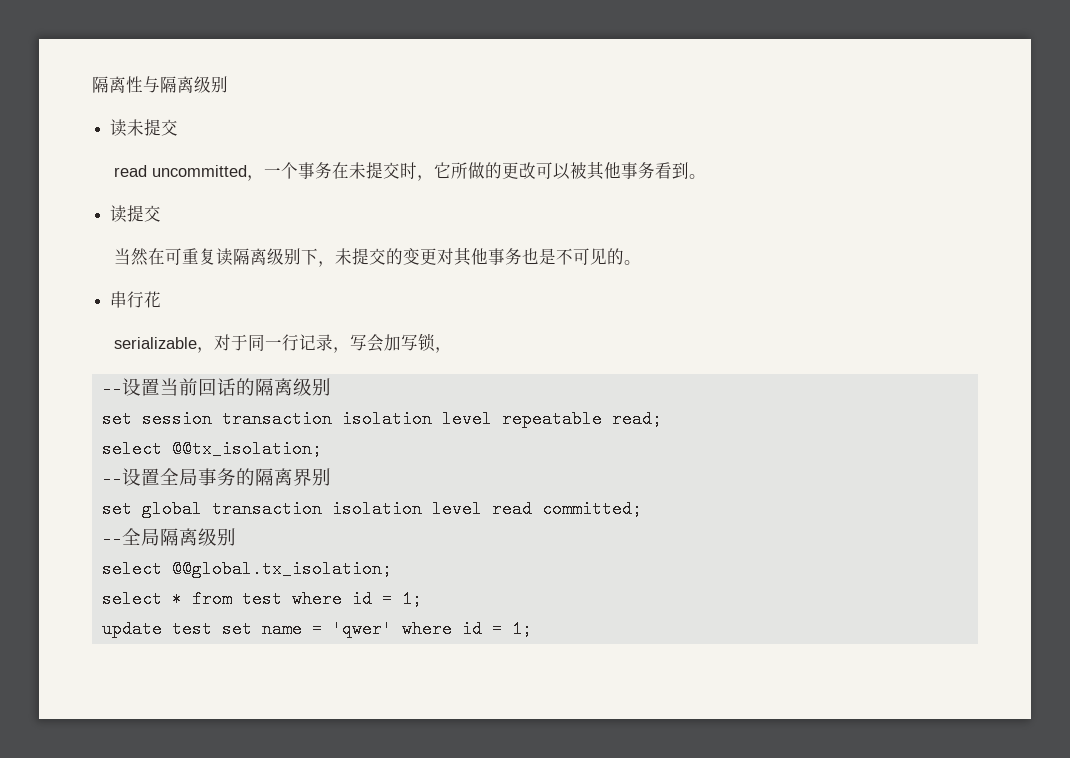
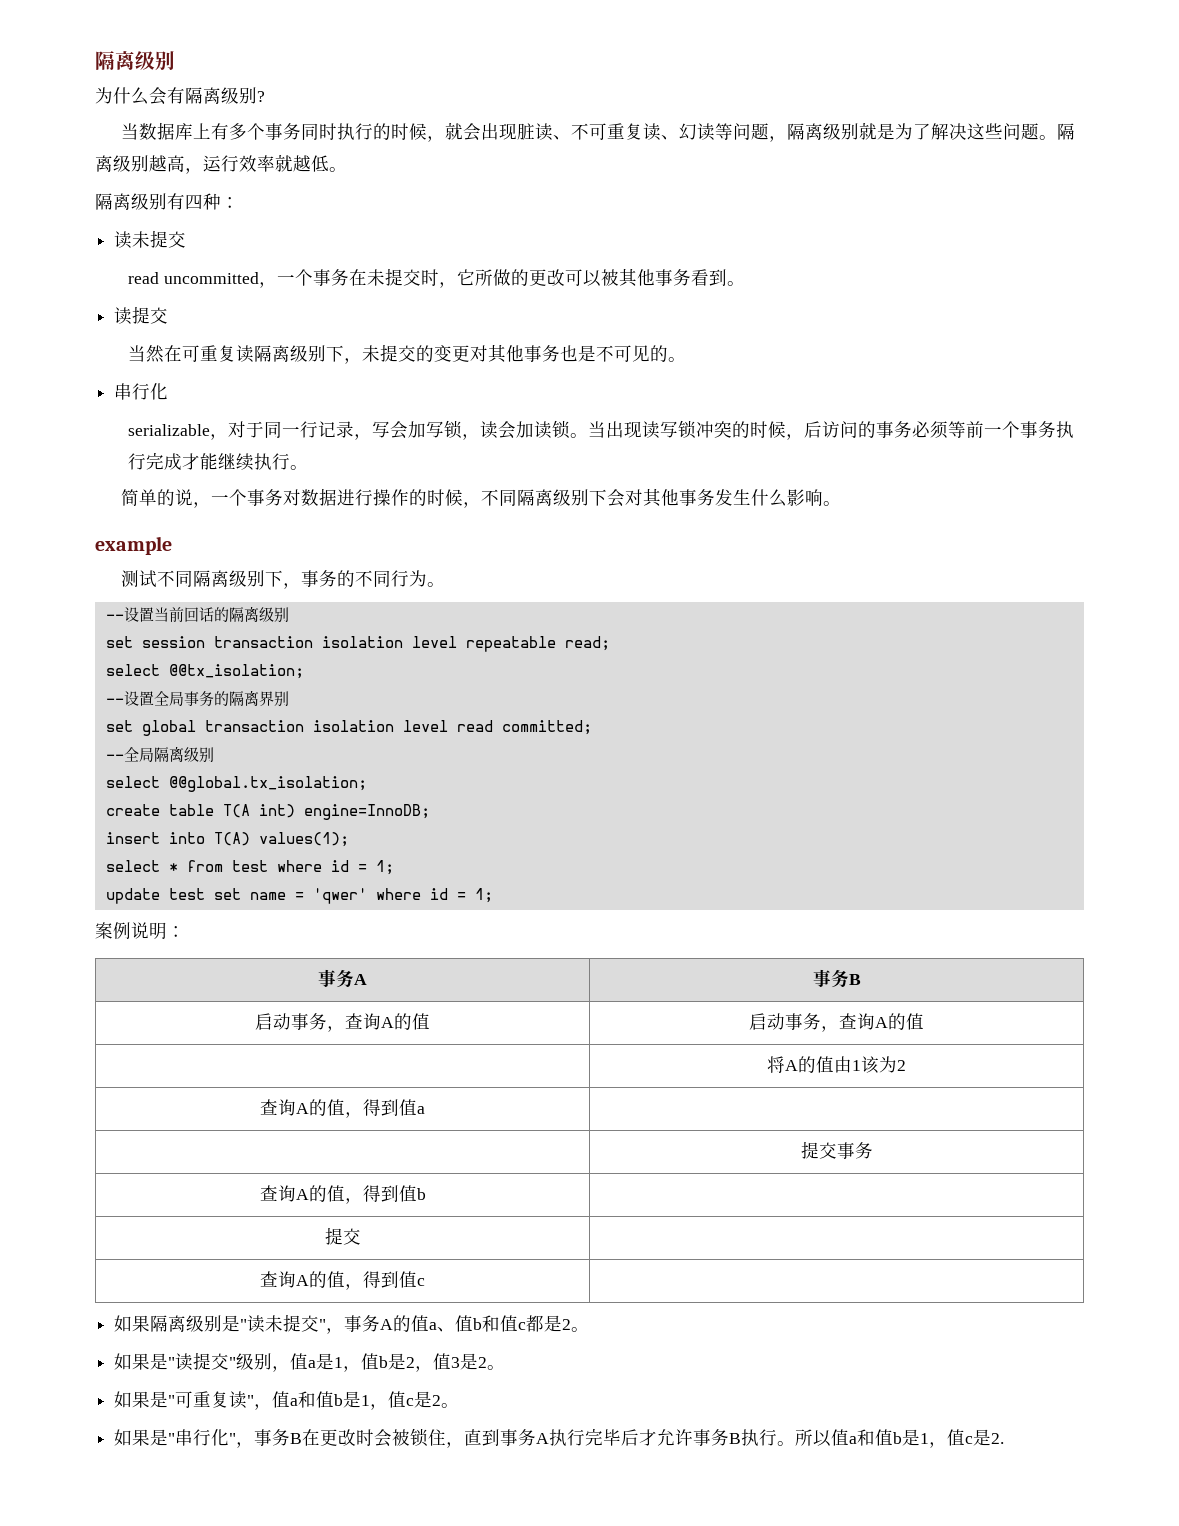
[92,76,228,93] 隔离性与隔离级别 -> [95,51,175,71] [95,87,265,105] [120,122,1075,142] [95,154,347,174] [95,193,239,210] 隔离级别 // 为什么会有隔离级别? // 当数据库上有多个事务同时执行的时候，就会出现脏读、不可重复读、幻读等问题，隔离级别就是为了解决这些问题。隔离级别越高，运行效率就越低。 // 隔离级别有四种：
[144,291,162,308] 花 -> [150,383,169,400] 化
(453, 350) none -> [480,420,1075,440] [128,452,309,471] [120,488,841,508] [95,536,172,555] [120,570,445,589] 读会加读锁。当出现读写锁冲突的时候，后访问的事务必须等前一个事务执行完成才能继续执行。 // 简单的说，一个事务对数据进行操作的时候，不同隔离级别下会对其他事务发生什么影响。 // example // 测试不同隔离级别下，事务的不同行为。
(392, 569) none -> [105,804,430,820] [105,832,349,847] // create table T(A int) engine=InnoDB; // insert into T(A) values(1);
(532, 629) none -> [95,922,185,940] [318,969,367,988] [812,969,861,988] [255,1013,430,1032] [749,1013,925,1032] [767,1056,907,1074] [260,1099,425,1118] [800,1141,873,1159] [259,1185,426,1204] [324,1227,361,1245] [260,1271,425,1290] [114,1314,590,1334] [114,1352,506,1372] [114,1391,460,1410] [114,1428,1005,1448] // 案例说明： // 事务A | 事务B // 启动事务，查询A的值 | 启动事务，查询A的值 // | 将A的值由1该为2 // 查询A的值，得到值a | // | 提交事务 // 查询A的值，得到值b | // 提交 | // 查询A的值，得到值c | // 如果隔离级别是"读未提交"，事务A的值a、值b和值c都是2。 // 如果是"读提交"级别，值a是1，值b是2，值3是2。 // 如果是"可重复读"，值a和值b是1，值c是2。 // 如果是"串行化"，事务B在更改时会被锁住，直到事务A执行完毕后才允许事务B执行。所以值a和值b是1，值c是2.

